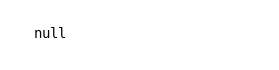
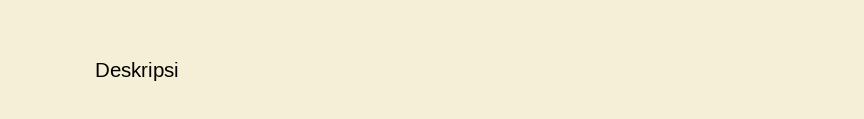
[34,27,66,38] null -> [95,62,179,81] Deskripsi

